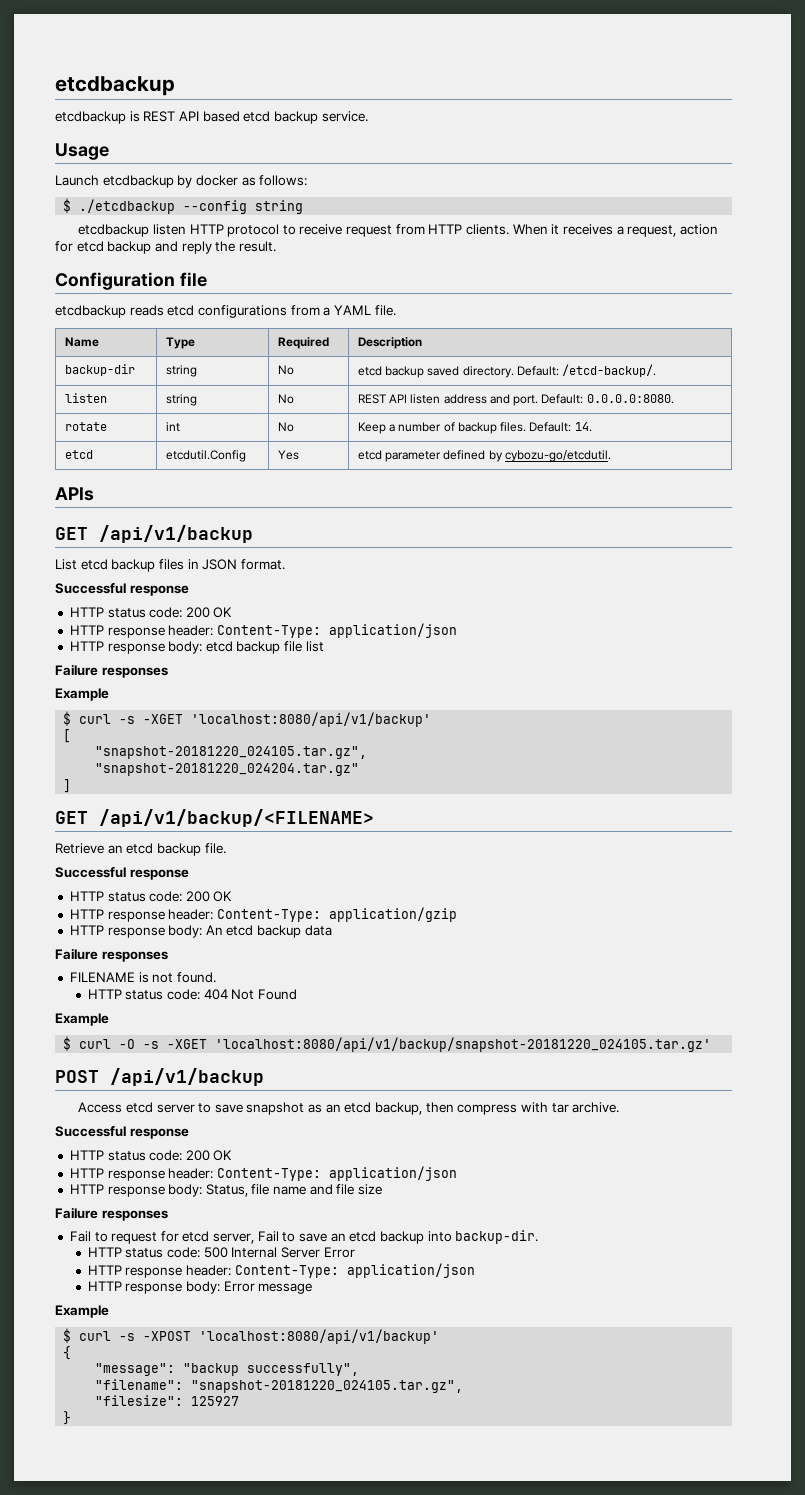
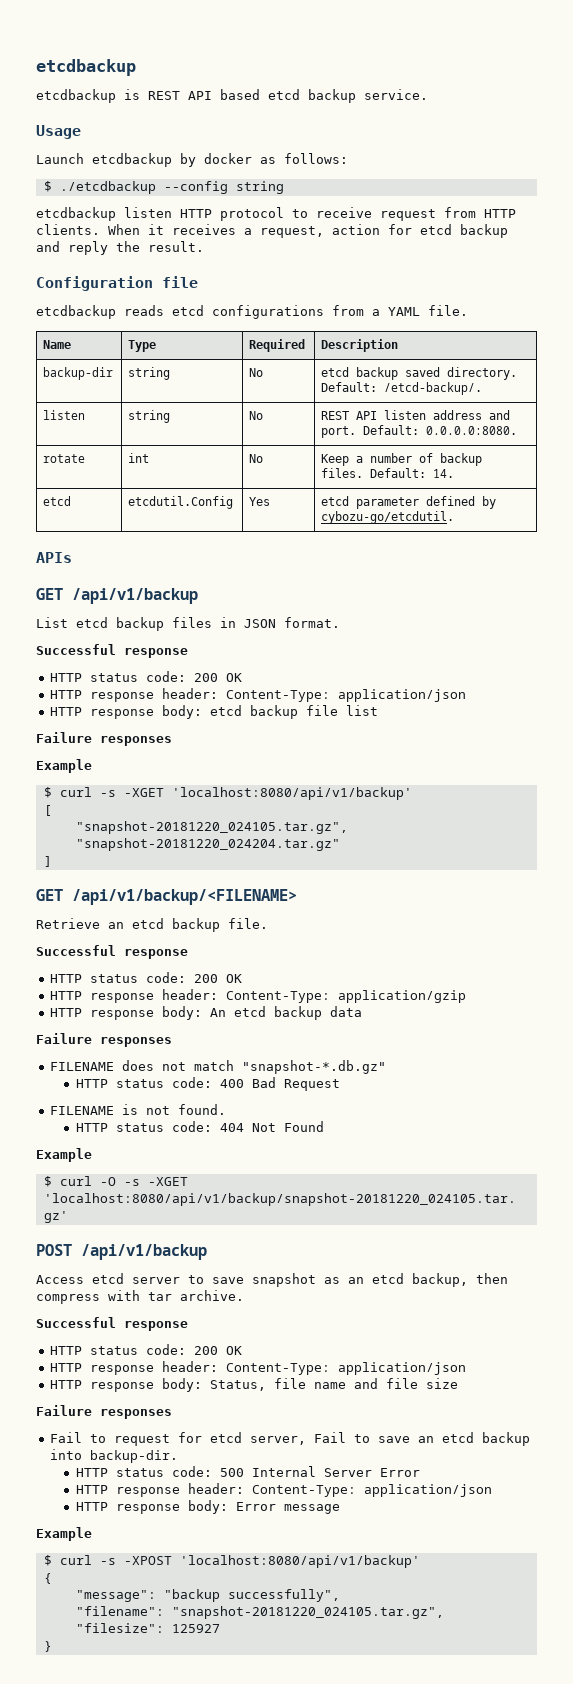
(168, 956) none -> [50,1060,387,1074] [75,1077,340,1091] // FILENAME does not match "snapshot-*.db.gz" // HTTP status code: 400 Bad Request

